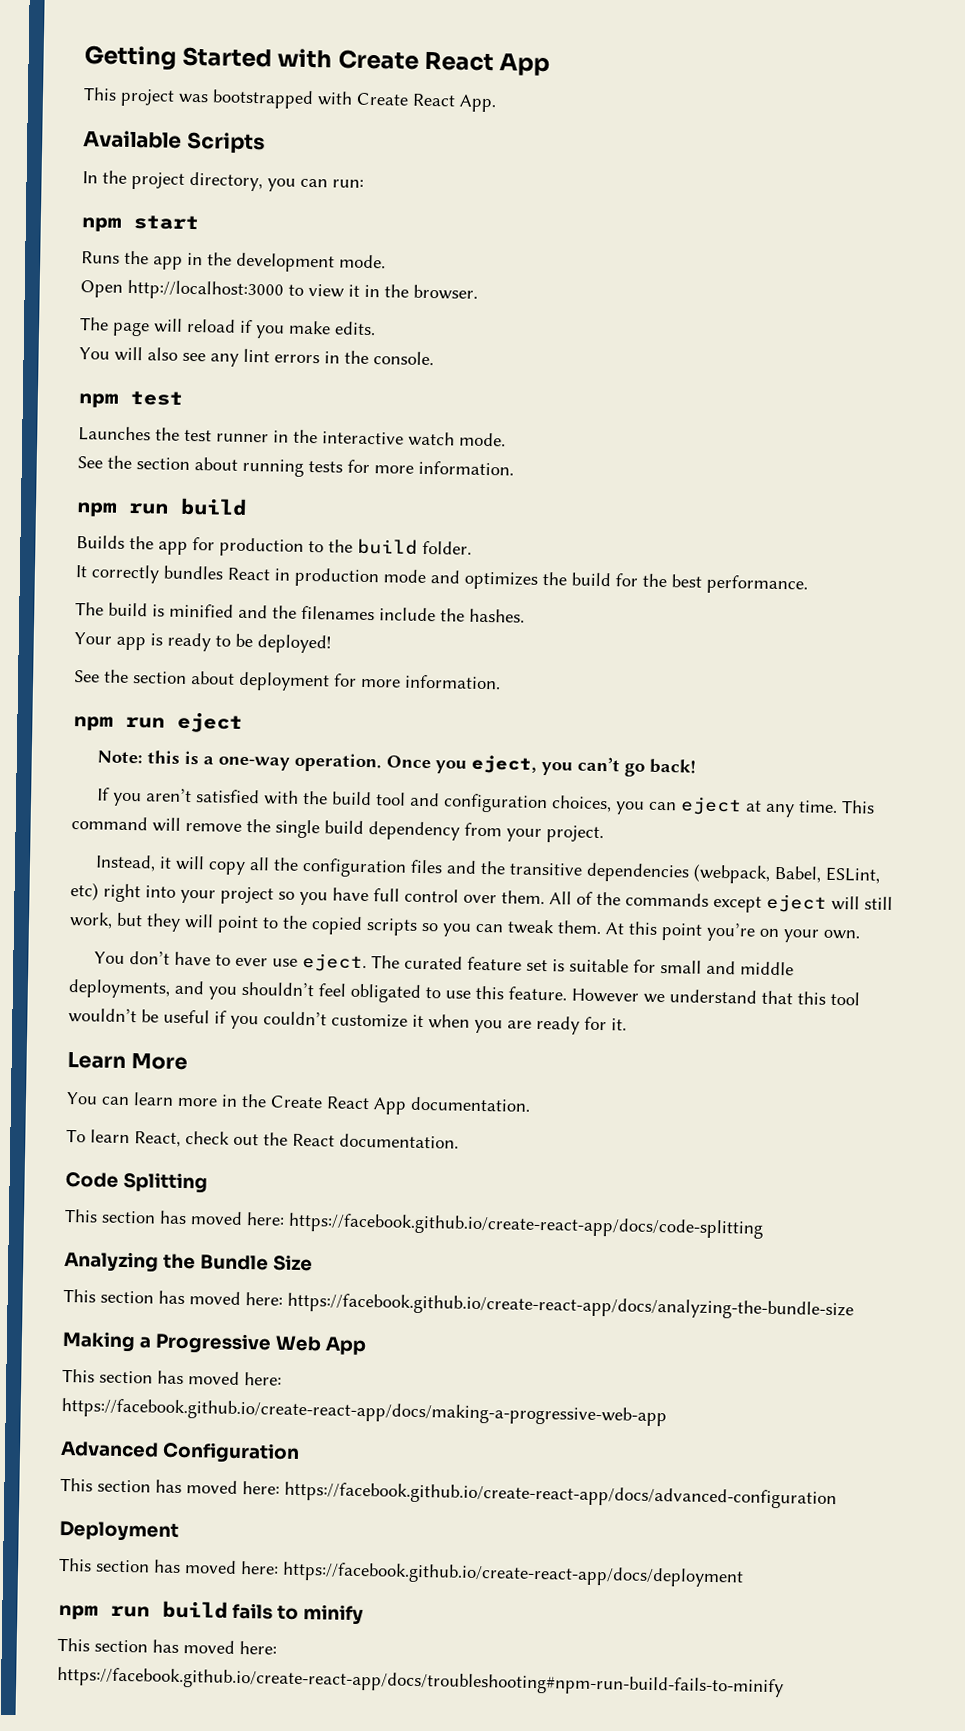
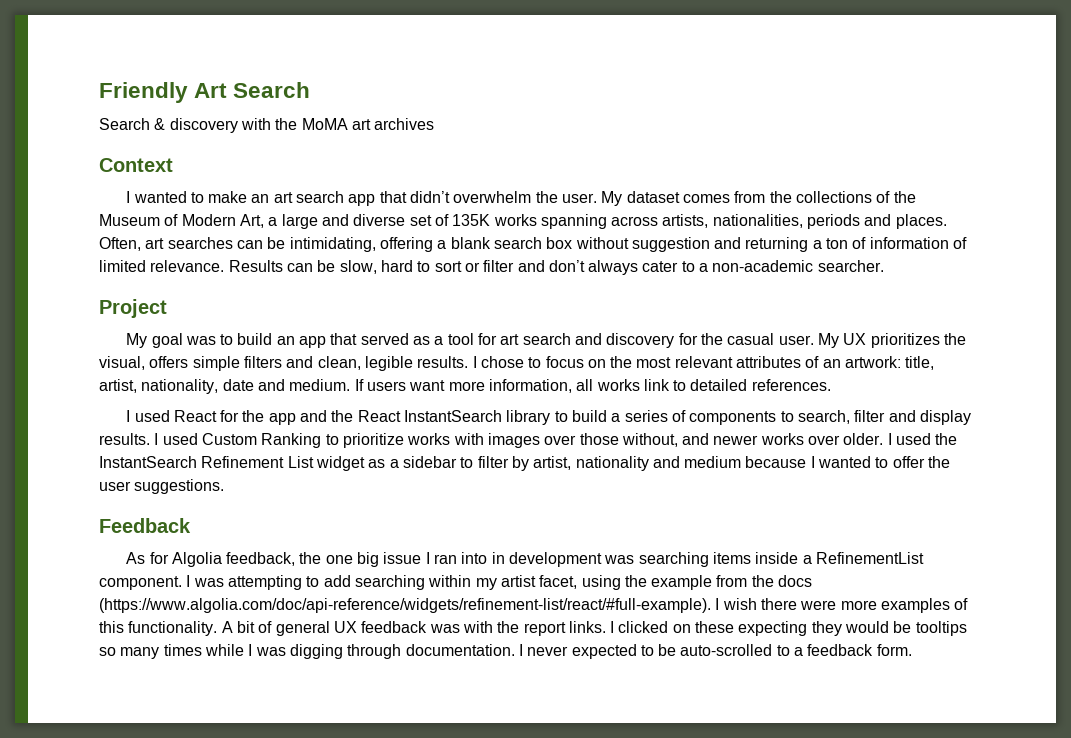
[84,45,551,77] [83,87,497,113] [83,130,265,155] [82,170,364,192] [81,215,199,232] [81,250,386,273] [80,279,478,301] [80,317,376,339] [79,346,434,367] [78,390,183,408] [78,426,506,447] [77,455,514,477] [76,497,247,517] [76,535,472,557] [75,564,808,595] [75,602,525,623] [74,632,331,654] [74,669,501,692] [73,711,243,733] [97,750,697,777] [97,787,876,818] [71,816,604,844] [95,854,882,884] [70,882,893,913] [69,912,860,943] [94,951,795,976] [68,979,860,1006] [68,1008,627,1035] [67,1052,188,1071] [66,1092,531,1115] [66,1128,459,1149] [65,1171,208,1194] [64,1208,764,1239] [64,1250,313,1273] [63,1288,854,1321] [62,1330,366,1356] [62,1368,282,1386] [61,1397,667,1427] [60,1440,300,1464] [60,1477,837,1510] [59,1520,179,1542] [58,1557,744,1588] [58,1600,364,1626] [57,1637,277,1655] [57,1666,784,1698] Getting Started with Create React App // This project was bootstrapped with Create React App. // Available Scripts // In the project directory, you can run: // npm start // Runs the app in the development mode. // Open http://localhost:3000 to view it in the browser. // The page will reload if you make edits. // You will also see any lint errors in the console. // npm test // Launches the test runner in the interactive watch mode. // See the section about running tests for more information. // npm run build // Builds the app for production to the build folder. // It correctly bundles React in production mode and optimizes the build for the best performance. // The build is minified and the filenames include the hashes. // Your app is ready to be deployed! // See the section about deployment for more information. // npm run eject // Note: this is a one-way operation. Once you eject, you can’t go back! // If you aren’t satisfied with the build tool and configuration choices, you can eject at any time. This command will remove the single build dependency from your project. // Instead, it will copy all the configuration files and the transitive dependencies (webpack, Babel, ESLint, etc) right into your project so you have full control over them. All of the commands except eject will still work, but they will point to the copied scripts so you can tweak them. At this point you’re on your own. // You don’t have to ever use eject. The curated feature set is suitable for small and middle deployments, and you shouldn’t feel obligated to use this feature. However we understand that this tool wouldn’t be useful if you couldn’t customize it when you are ready for it. // Learn More // You can learn more in the Create React App documentation. // To learn React, check out the React documentation. // Code Splitting // This section has moved here: https://facebook.github.io/create-react-app/docs/code-splitting // Analyzing the Bundle Size // This section has moved here: https://facebook.github.io/create-react-app/docs/analyzing-the-bundle-size // Making a Progressive Web App // This section has moved here: https://facebook.github.io/create-react-app/docs/making-a-progressive-web-app // Advanced Configuration // This section has moved here: https://facebook.github.io/create-react-app/docs/advanced-configuration // Deployment // This section has moved here: https://facebook.github.io/create-react-app/docs/deployment // npm run build fails to minify // This section has moved here: https://facebook.github.io/create-react-app/docs/troubleshooting#npm-run-build-fails-to-minify -> [99,82,311,103] [99,118,435,133] [99,158,173,172] [126,191,916,206] [99,214,947,229] [99,237,968,252] [99,260,884,275] [99,299,167,318] [126,333,966,348] [99,356,935,371] [99,379,831,394] [126,410,971,425] [99,433,958,448] [99,456,951,471] [99,479,225,494] [99,518,191,533] [126,552,924,567] [99,575,813,590] [99,598,969,613] [99,621,967,636] [99,644,912,659] Friendly Art Search // Search & discovery with the MoMA art archives // Context // I wanted to make an art search app that didn’t overwhelm the user. My dataset comes from the collections of the Museum of Modern Art, a large and diverse set of 135K works spanning across artists, nationalities, periods and places. Often, art searches can be intimidating, offering a blank search box without suggestion and returning a ton of information of limited relevance. Results can be slow, hard to sort or filter and don’t always cater to a non-academic searcher. // Project // My goal was to build an app that served as a tool for art search and discovery for the casual user. My UX prioritizes the visual, offers simple filters and clean, legible results. I chose to focus on the most relevant attributes of an artwork: title, artist, nationality, date and medium. If users want more information, all works link to detailed references. // I used React for the app and the React InstantSearch library to build a series of components to search, filter and display results. I used Custom Ranking to prioritize works with images over those without, and newer works over older. I used the InstantSearch Refinement List widget as a sidebar to filter by artist, nationality and medium because I wanted to offer the user suggestions. // Feedback // As for Algolia feedback, the one big issue I ran into in development was searching items inside a RefinementList component. I was attempting to add searching within my artist facet, using the example from the docs (https://www.algolia.com/doc/api-reference/widgets/refinement-list/react/#full-example). I wish there were more examples of this functionality. A bit of general UX feedback was with the report links. I clicked on these expecting they would be tooltips so many times while I was digging through documentation. I never expected to be auto-scrolled to a feedback form.

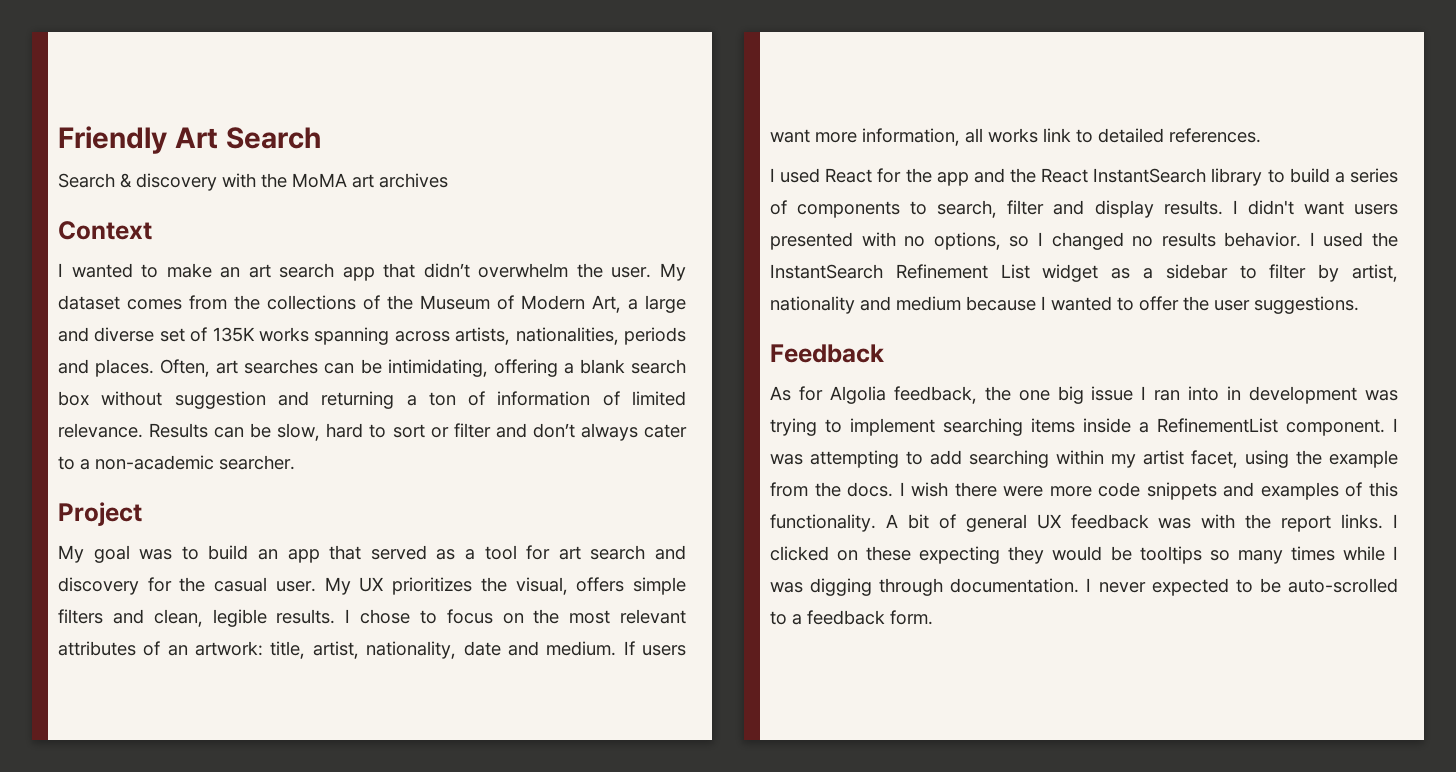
[162,433,884,448] used Custom Ranking to prioritize works with images over those without, and newer works over older. -> [1247,200,1398,215] [770,232,1302,250] didn't want users presented with no options, so I changed no results behavior.
(635, 559) none -> [770,418,935,436] trying to implement
[778,575,813,587] [99,598,711,613] docs (https://www.algolia.com/doc/api-reference/widgets/refinement-list/react/#full-example). -> [847,482,894,497] docs.
(877, 605) none -> [1098,482,1255,500] code snippets and

